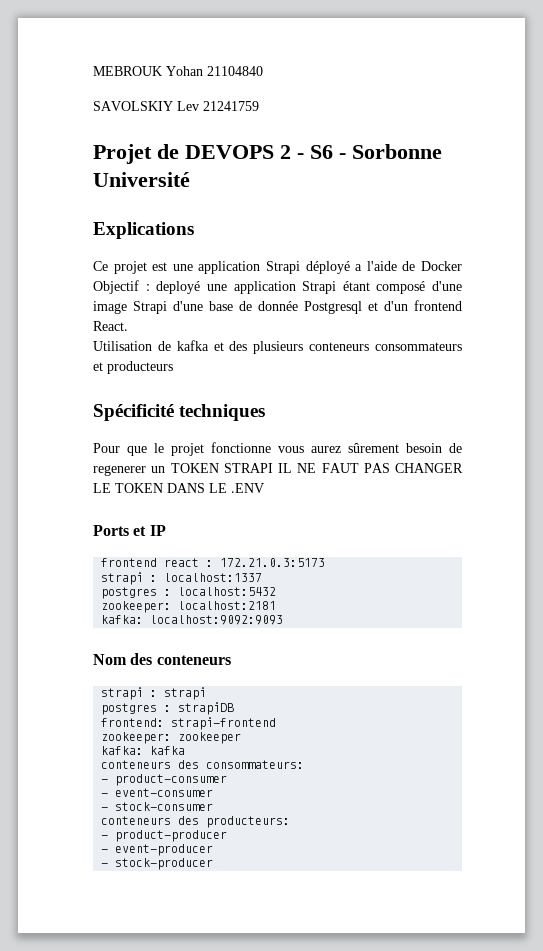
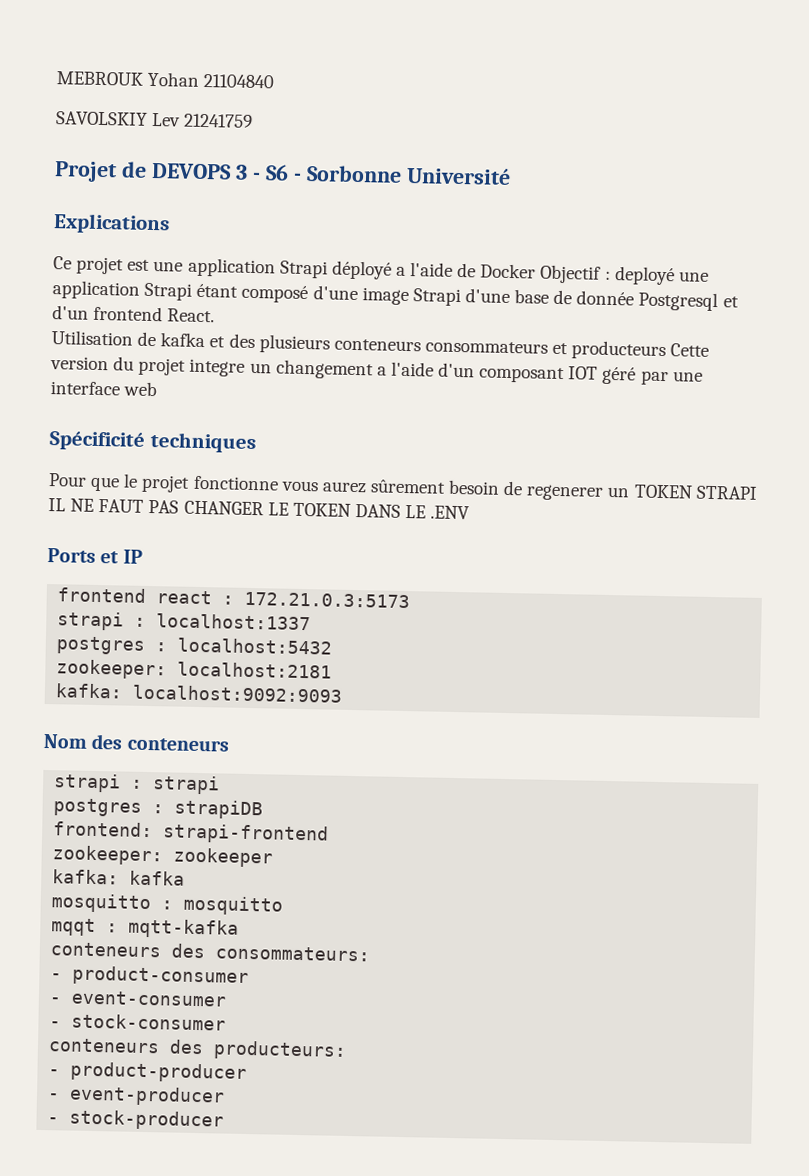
[280,145,291,159] 2 -> [234,164,248,180] 3
(173, 367) none -> [670,343,710,357] [50,356,703,386] [50,381,158,397] Cette version du projet integre un changement a l'aide d'un composant IOT géré par une interface web
(186, 750) none -> [51,893,284,916] [51,918,240,939] // mosquitto : mosquitto // mqqt : mqtt-kafka

